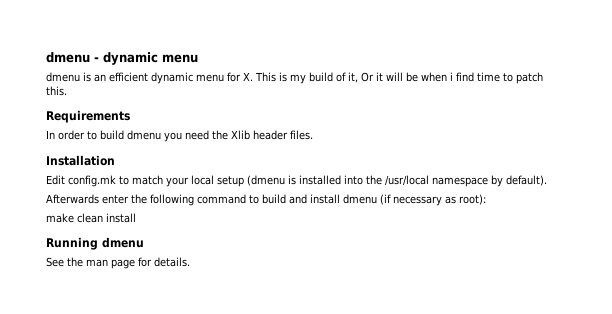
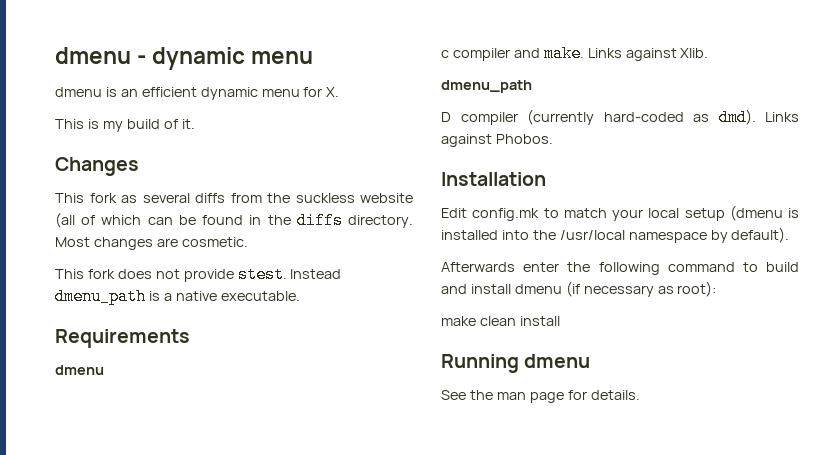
(253, 76) none -> (340, 92) //
[348,72,543,84] [46,86,67,96] [46,110,130,123] [46,130,313,142] it, Or it will be when i find time to patch this. // Requirements // In order to build dmenu you need the Xlib header files. -> [181,119,195,129] [55,157,139,176] [55,193,413,203] [55,212,413,229] [55,237,248,250] [55,266,342,283] [55,288,300,305] [55,329,190,348] [55,365,104,375] [441,45,709,62] [441,80,532,93] [441,109,799,126] [441,134,553,147] it. // Changes // This fork as several diffs from the suckless website (all of which can be found in the diffs directory. Most changes are cosmetic. // This fork does not provide stest. Instead dmenu_path is a native executable. // Requirements // dmenu // c compiler and make. Links against Xlib. // dmenu_path // D compiler (currently hard-coded as dmd). Links against Phobos.

